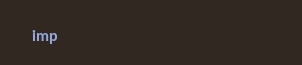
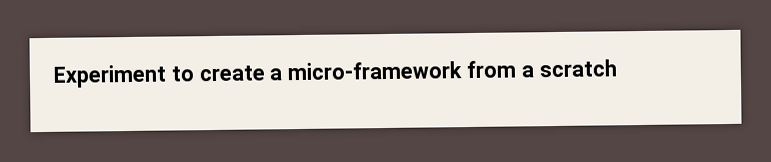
[32,30,58,44] imp -> [53,59,617,88] Experiment to create a micro-framework from a scratch

